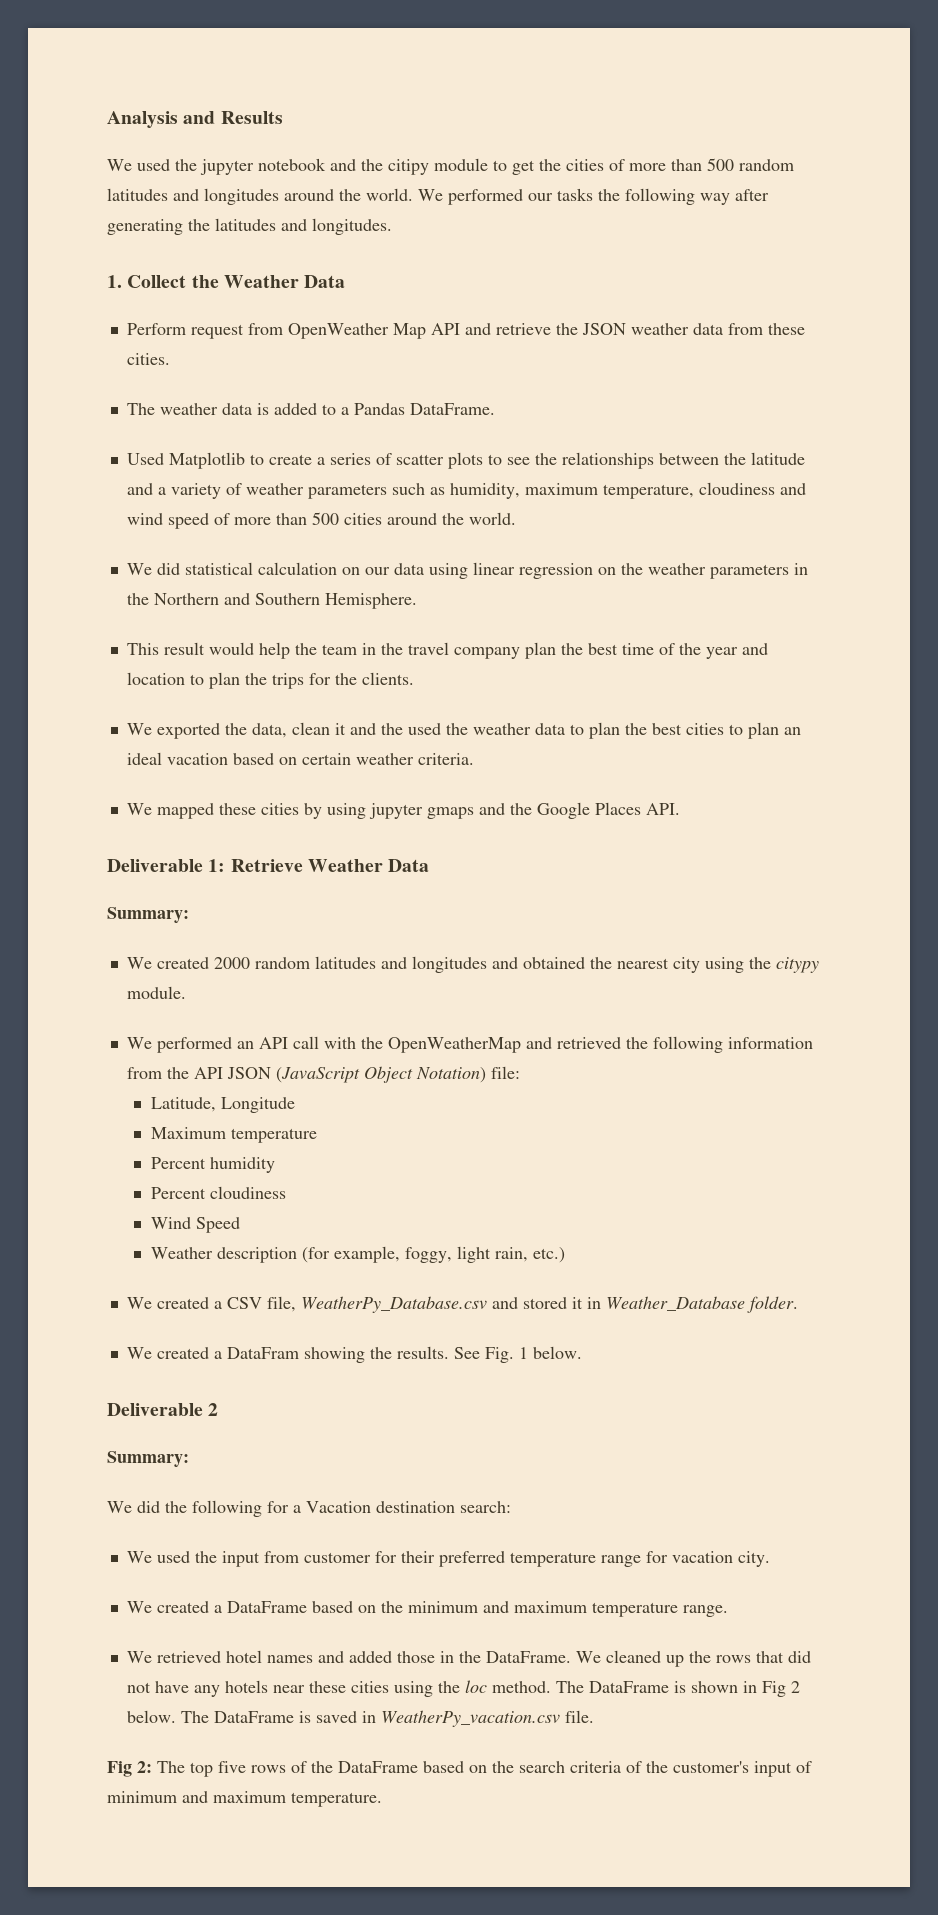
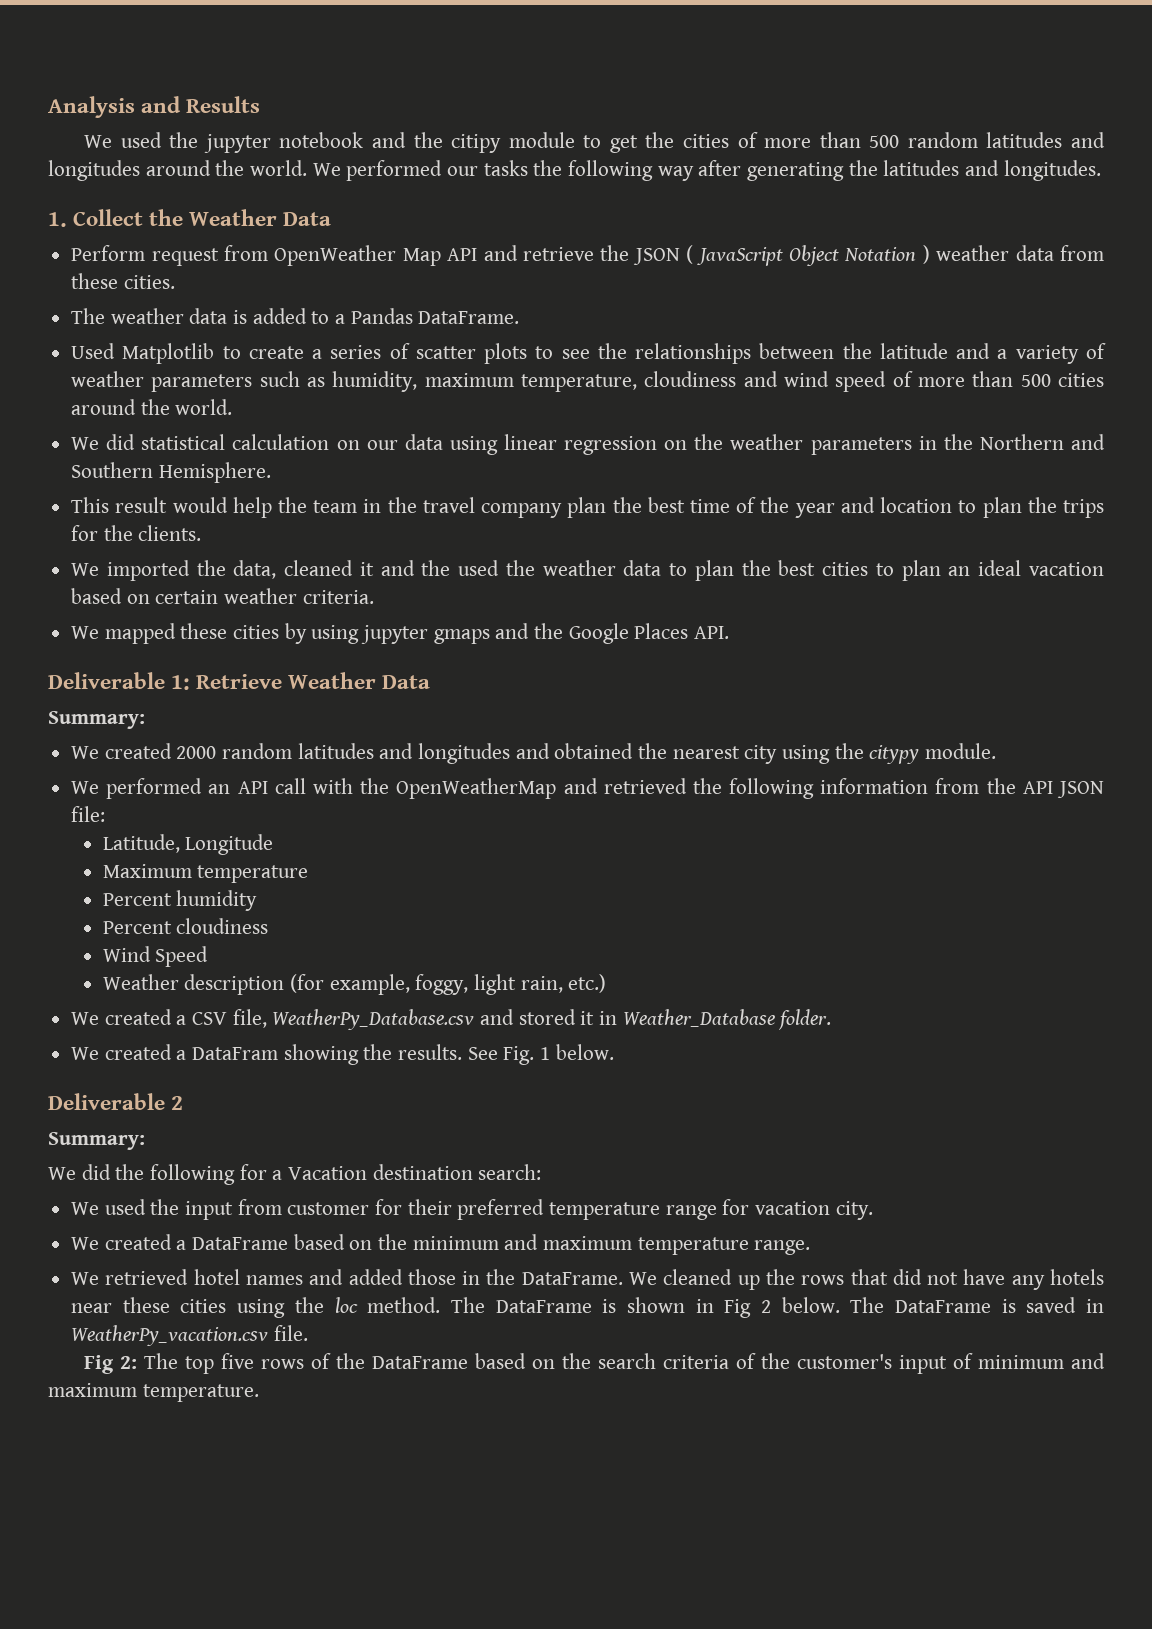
(626, 329) none -> [686,245,930,266] ( JavaScript Object Notation )
[156,723,220,739] exported -> [106,560,190,581] imported
[291,722,330,735] clean -> [284,560,354,576] cleaned
[275,1066,486,1083] (JavaScript Object Notation) -> (1104, 789) none

